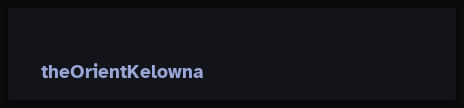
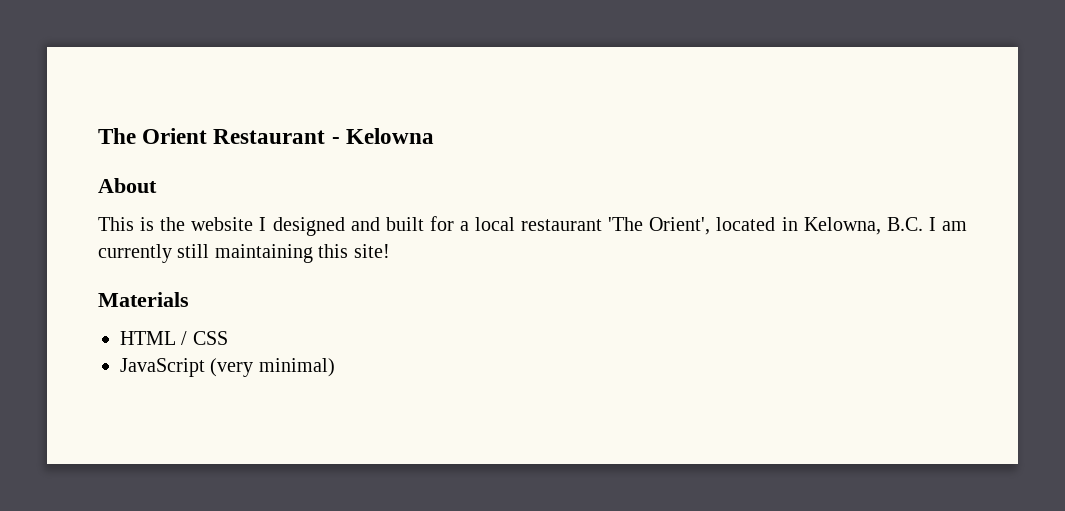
[41,63,204,78] theOrientKelowna -> [98,128,434,144] [98,178,157,193] [98,216,967,236] [98,244,390,263] [98,292,189,307] [120,331,228,345] [120,358,335,377] The Orient Restaurant - Kelowna // About // This is the website I designed and built for a local restaurant 'The Orient', located in Kelowna, B.C. I am currently still maintaining this site! // Materials // HTML / CSS // JavaScript (very minimal)

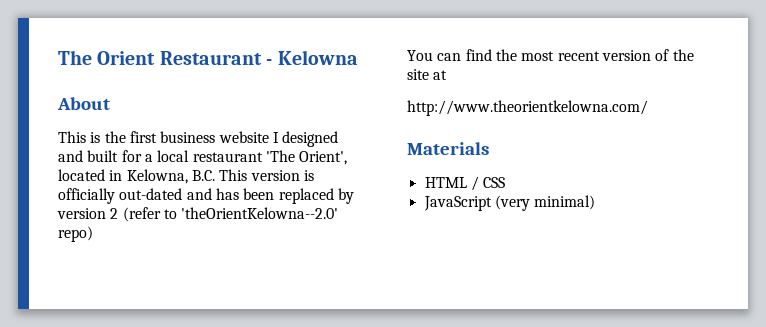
(186, 224) none -> [129,131,216,143] first business
[928,217,967,231] [98,244,390,263] I am currently still maintaining this site! -> [219,169,314,181] [58,188,354,204] [57,207,339,222] [58,226,93,242] [407,49,694,61] [407,69,448,80] [407,100,648,116] This version is officially out-dated and has been replaced by version 2 (refer to 'theOrientKelowna--2.0' repo) // You can find the most recent version of the site at // http://www.theorientkelowna.com/

